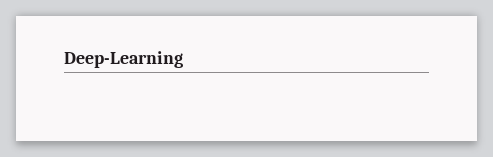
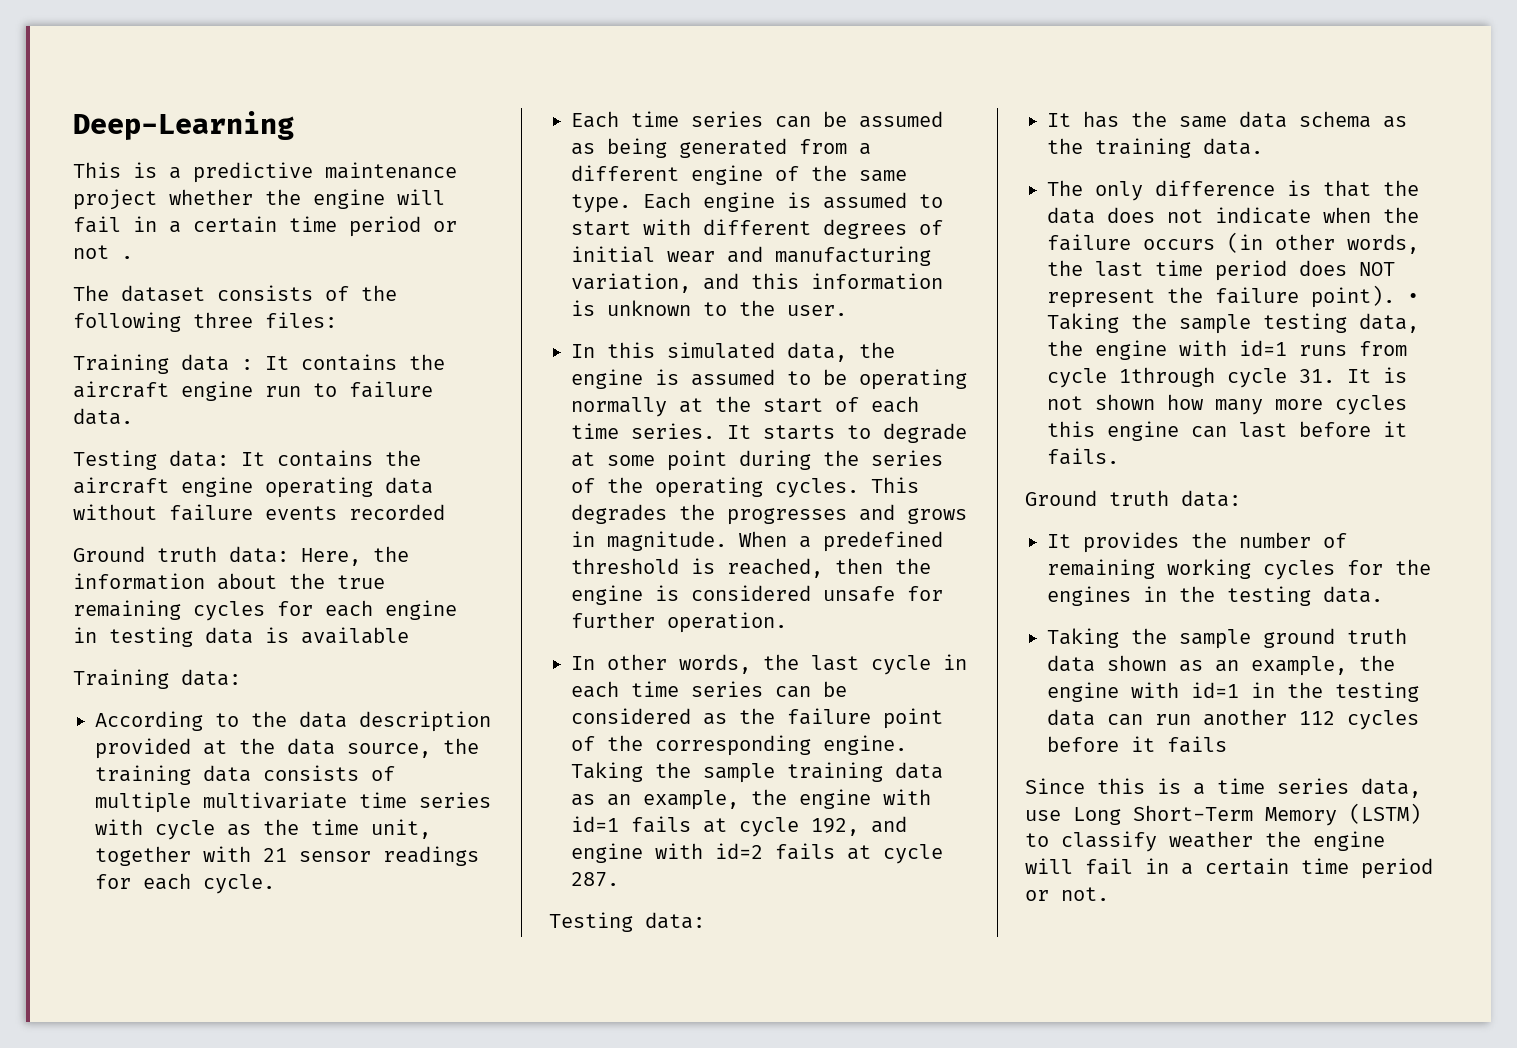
(183, 59) none -> [73,162,457,183] [73,189,445,210] [73,216,457,237] [73,245,133,259] [73,285,397,302] [73,312,337,332] [73,354,445,374] [73,381,433,401] [73,408,133,425] [73,450,421,470] [73,477,433,498] [73,504,445,521] [73,546,409,566] [73,573,385,590] [73,600,457,621] [73,627,409,647] [73,669,241,689] [95,711,491,732] [95,738,479,759] [95,765,395,785] [95,792,491,813] [95,819,431,840] [95,846,479,866] [95,873,275,894] [571,111,943,128] [571,138,871,158] [571,165,907,185] [571,192,943,213] [571,219,943,239] [571,246,931,266] [571,273,943,293] [571,300,847,316] [571,342,895,362] [571,369,967,390] [571,396,919,417] [571,423,967,443] [571,450,943,471] [571,477,919,498] [571,504,967,525] [571,531,943,552] [571,558,931,578] [571,585,943,605] [571,612,787,633] [571,654,967,675] [571,681,847,698] [571,708,943,729] [571,735,907,756] [571,762,943,783] [571,789,931,810] [571,816,907,837] [571,843,943,864] [571,872,619,887] [549,912,705,932] [1047,111,1407,128] [1047,138,1263,158] [1047,180,1419,201] [1047,207,1419,224] [1047,232,1419,254] [1047,260,1395,281] [1047,285,1419,308] [1047,313,1419,334] [1047,340,1407,360] [1047,367,1407,388] [1047,394,1407,415] [1047,421,1407,441] [1047,448,1119,465] [1025,490,1241,507] [1047,532,1347,553] [1047,559,1431,580] [1047,586,1383,606] [1047,628,1407,649] [1047,655,1395,676] [1047,682,1419,702] [1047,709,1419,730] [1047,736,1227,753] [1025,778,1421,798] [1025,803,1421,826] [1025,831,1385,852] [1025,858,1433,879] [1025,887,1109,901] // This is a predictive maintenance project whether the engine will fail in a certain time period or not . // The dataset consists of the following three files: // Training data : It contains the aircraft engine run to failure data. // Testing data: It contains the aircraft engine operating data without failure events recorded // Ground truth data: Here, the information about the true remaining cycles for each engine in testing data is available // Training data: // According to the data description provided at the data source, the training data consists of multiple multivariate time series with cycle as the time unit, together with 21 sensor readings for each cycle. // Each time series can be assumed as being generated from a different engine of the same type. Each engine is assumed to start with different degrees of initial wear and manufacturing variation, and this information is unknown to the user. // In this simulated data, the engine is assumed to be operating normally at the start of each time series. It starts to degrade at some point during the series of the operating cycles. This degrades the progresses and grows in magnitude. When a predefined threshold is reached, then the engine is considered unsafe for further operation. // In other words, the last cycle in each time series can be considered as the failure point of the corresponding engine. Taking the sample training data as an example, the engine with id=1 fails at cycle 192, and engine with id=2 fails at cycle 287. // Testing data: // It has the same data schema as the training data. // The only difference is that the data does not indicate when the failure occurs (in other words, the last time period does NOT represent the failure point). • Taking the sample testing data, the engine with id=1 runs from cycle 1through cycle 31. It is not shown how many more cycles this engine can last before it fails. // Ground truth data: // It provides the number of remaining working cycles for the engines in the testing data. // Taking the sample ground truth data shown as an example, the engine with id=1 in the testing data can run another 112 cycles before it fails // Since this is a time series data, use Long Short-Term Memory (LSTM) to classify weather the engine will fail in a certain time period or not.

